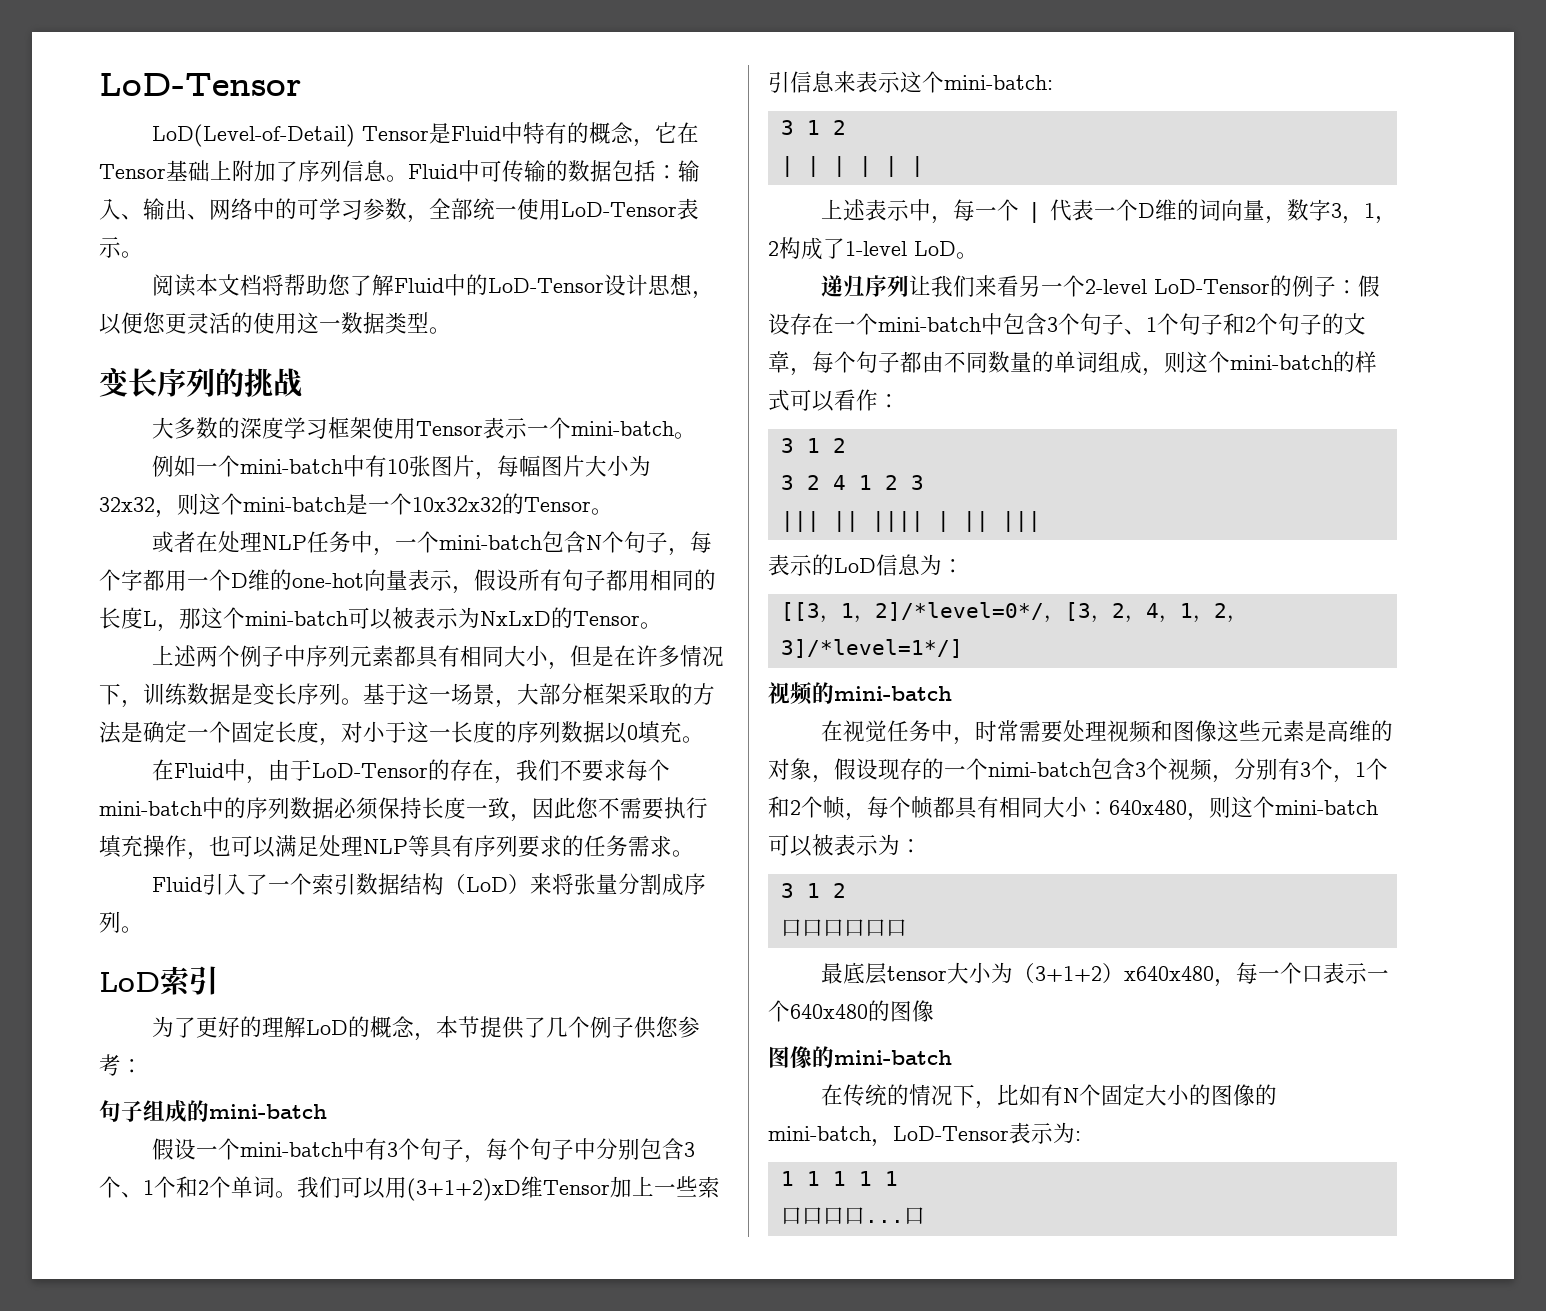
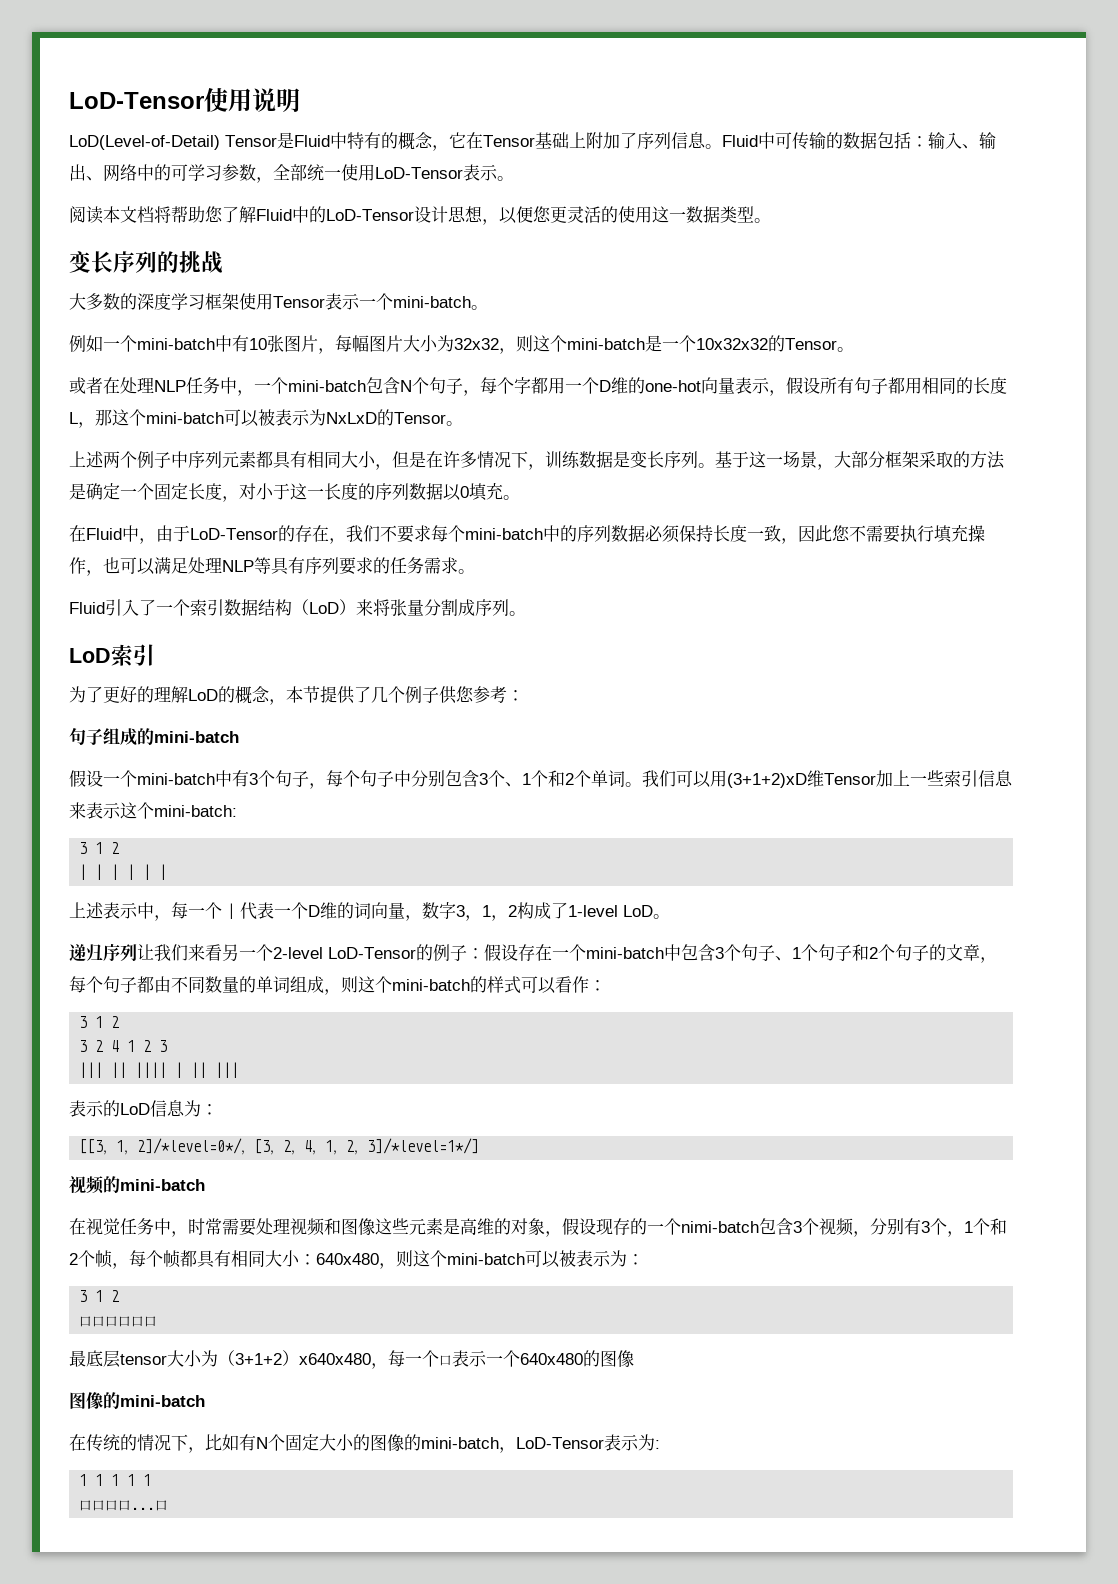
[99,73,301,96] LoD-Tensor -> [69,87,300,112] LoD-Tensor使用说明

